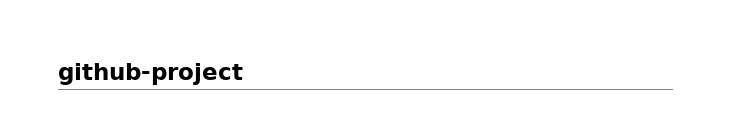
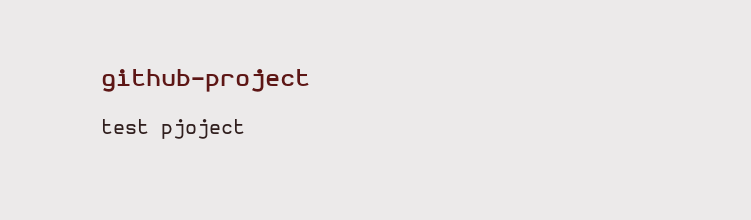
(243, 74) none -> [101,119,245,139] // test pjoject

